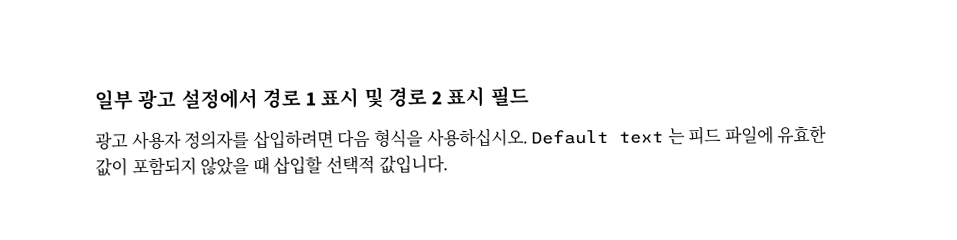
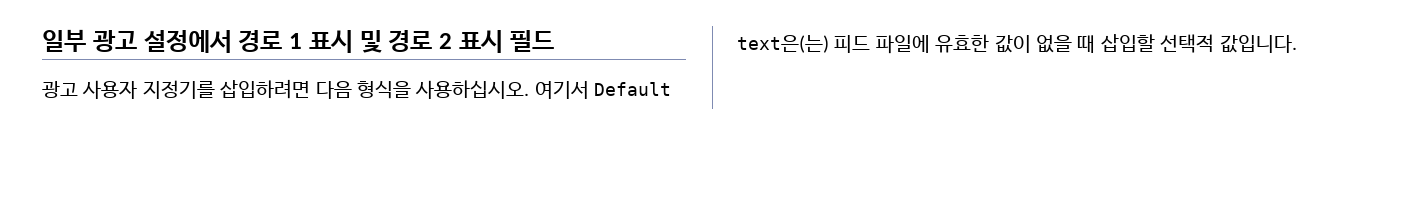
[184,130,251,150] 정의자를 -> [142,80,215,99] 지정기를
[531,128,686,145] Default text 는 -> [534,81,672,99] [737,35,829,53] 여기서 Default text은(는)
[131,156,251,177] 포함되지 않았을 -> [1036,35,1072,53] 없을

